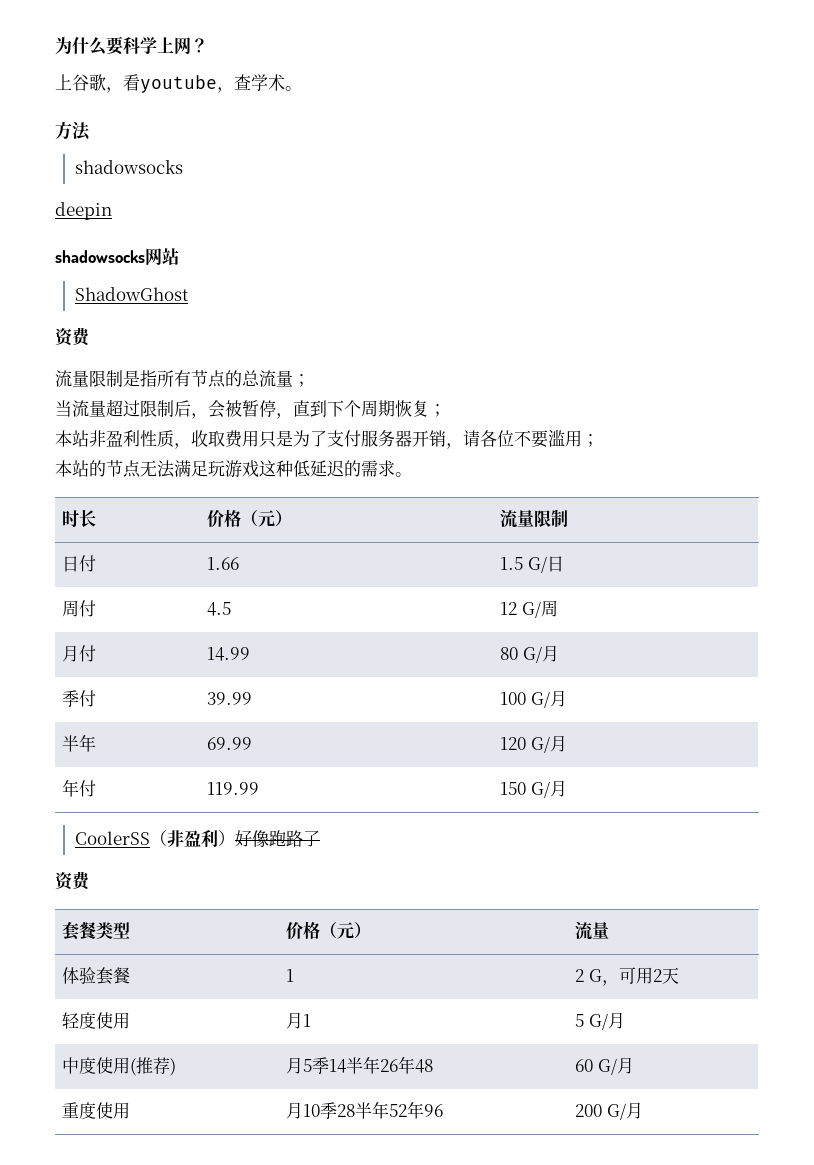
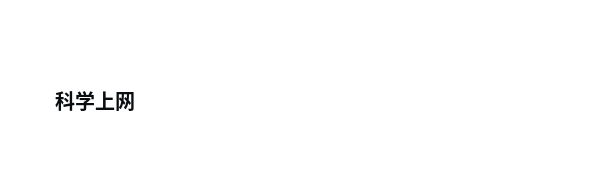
[55,36,208,55] [55,74,302,93] [55,121,91,141] [74,160,183,174] [55,202,112,220] [55,248,179,265] [74,287,189,301] [55,327,90,346] [55,370,310,388] [55,399,446,419] [55,429,599,449] [55,460,412,478] [62,510,97,528] [207,509,293,527] [500,509,569,528] [62,555,97,572] [207,557,240,570] [500,556,565,573] [62,600,97,617] [207,602,232,616] [500,600,559,618] [62,645,97,662] [207,647,251,661] [500,645,560,663] [62,690,97,707] [207,692,253,705] [500,690,568,708] [62,734,97,752] [207,737,253,750] [500,735,568,753] [62,779,97,797] [207,782,260,795] [500,780,568,798] [74,830,320,848] [55,871,90,890] [62,921,131,940] [286,921,372,939] [575,922,610,940] [62,967,131,985] [286,969,295,982] [575,967,680,986] [62,1012,131,1029] [286,1012,312,1029] [575,1012,626,1030] [62,1057,177,1076] [286,1056,434,1074] [575,1057,635,1075] [62,1102,131,1119] [286,1101,444,1119] [575,1102,644,1120] 为什么要科学上网？ // 上谷歌，看youtube，查学术。 // 方法 // shadowsocks // deepin // shadowsocks网站 // ShadowGhost // 资费 // 流量限制是指所有节点的总流量； // 当流量超过限制后，会被暂停，直到下个周期恢复； // 本站非盈利性质，收取费用只是为了支付服务器开销，请各位不要滥用； // 本站的节点无法满足玩游戏这种低延迟的需求。 // 时长 | 价格（元） | 流量限制 // 日付 | 1.66 | 1.5 G/日 // 周付 | 4.5 | 12 G/周 // 月付 | 14.99 | 80 G/月 // 季付 | 39.99 | 100 G/月 // 半年 | 69.99 | 120 G/月 // 年付 | 119.99 | 150 G/月 // CoolerSS（非盈利）好像跑路了 // 资费 // 套餐类型 | 价格（元） | 流量 // 体验套餐 | 1 | 2 G，可用2天 // 轻度使用 | 月1 | 5 G/月 // 中度使用(推荐) | 月5季14半年26年48 | 60 G/月 // 重度使用 | 月10季28半年52年96 | 200 G/月 -> [55,91,135,112] 科学上网

